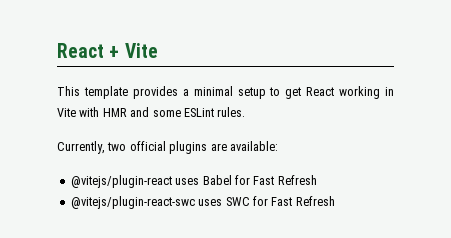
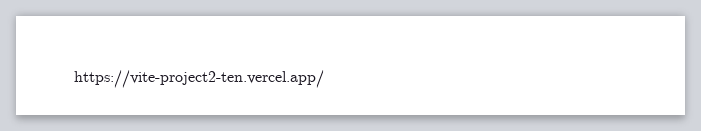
[57,43,158,58] [57,86,394,99] [57,107,246,117] [57,141,278,154] [70,175,317,188] [70,196,335,209] React + Vite // This template provides a minimal setup to get React working in Vite with HMR and some ESLint rules. // Currently, two official plugins are available: // @vitejs/plugin-react uses Babel for Fast Refresh // @vitejs/plugin-react-swc uses SWC for Fast Refresh -> [74,70,324,88] https://vite-project2-ten.vercel.app/

